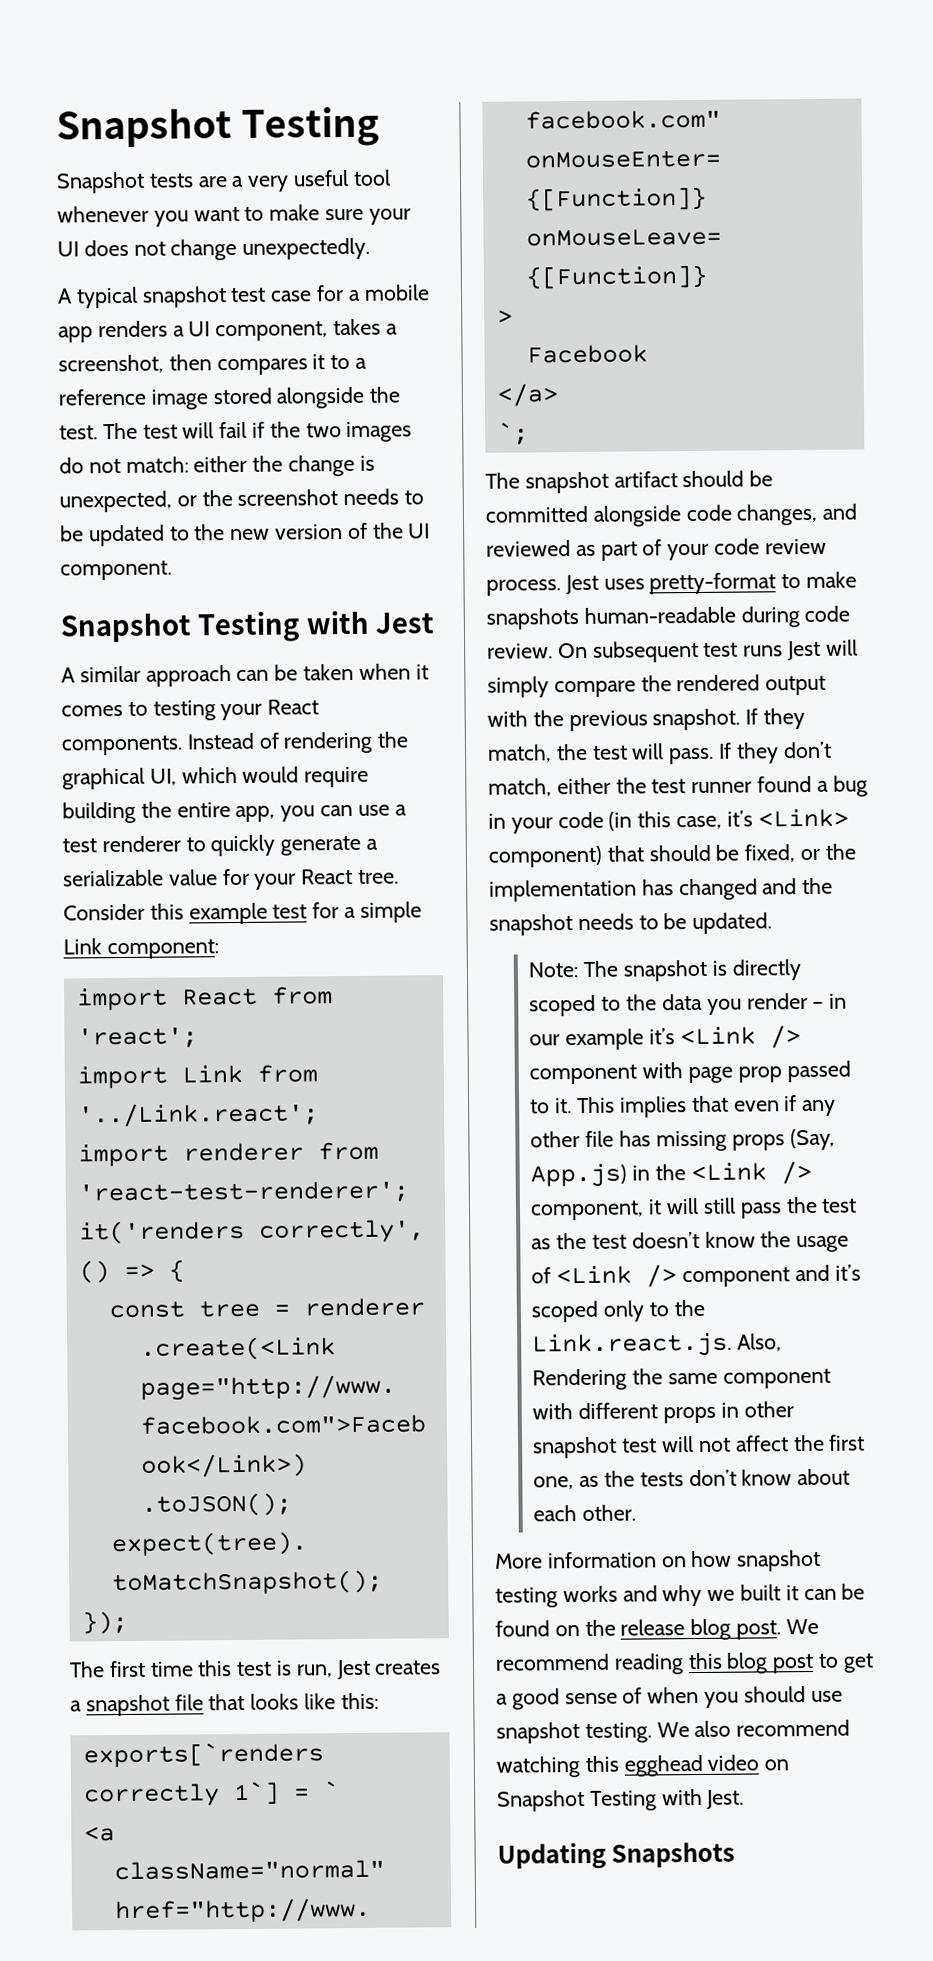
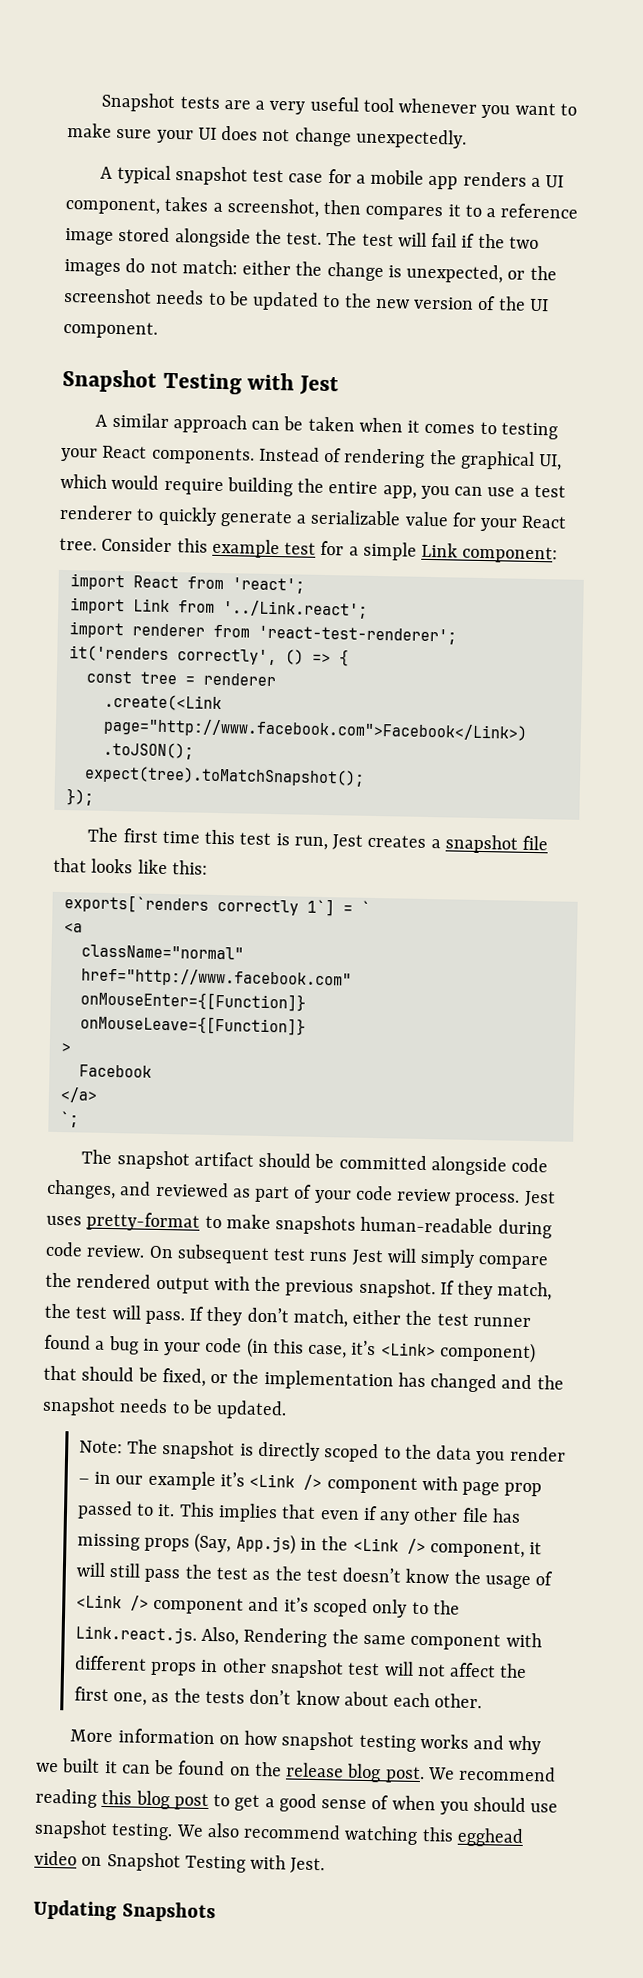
[56,106,380,148] [56,171,145,194] Snapshot Testing // Snapshot -> [101,92,176,113] Snapshot

